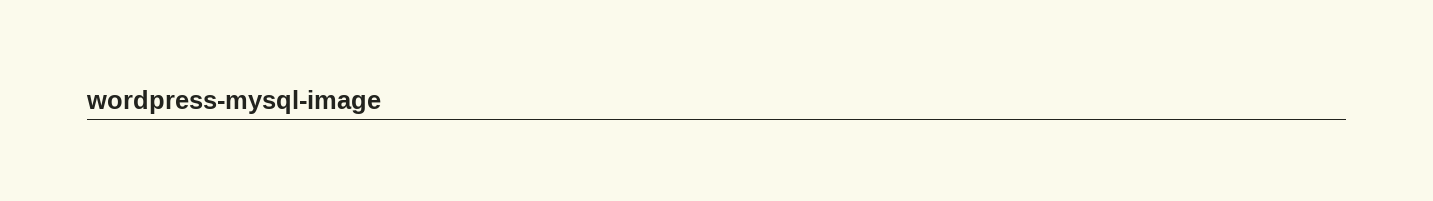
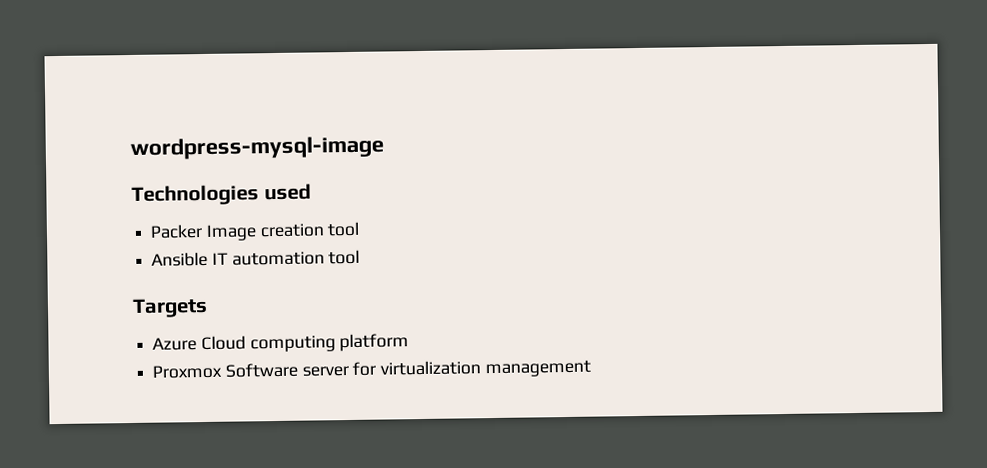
(381, 102) none -> [131,183,311,206] [150,221,361,241] [151,249,361,267] [132,297,208,318] [152,333,410,353] [152,359,591,379] // Technologies used // Packer Image creation tool // Ansible IT automation tool // Targets // Azure Cloud computing platform // Proxmox Software server for virtualization management

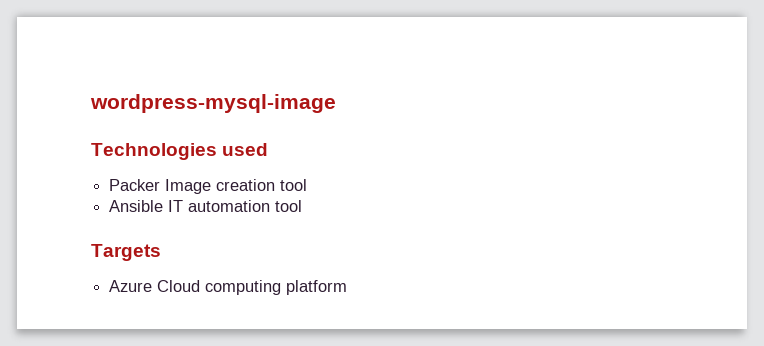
[152,359,591,379] // Proxmox Software server for virtualization management -> (348, 287) none

